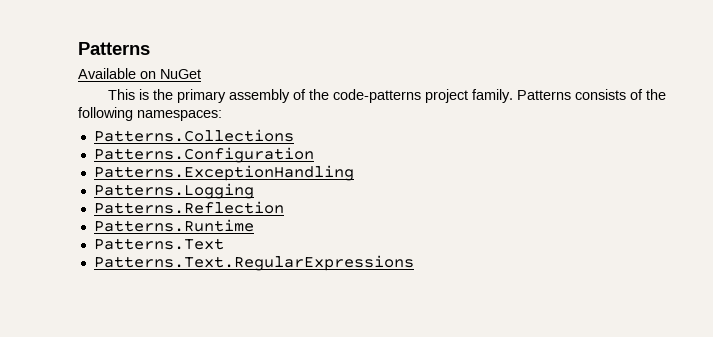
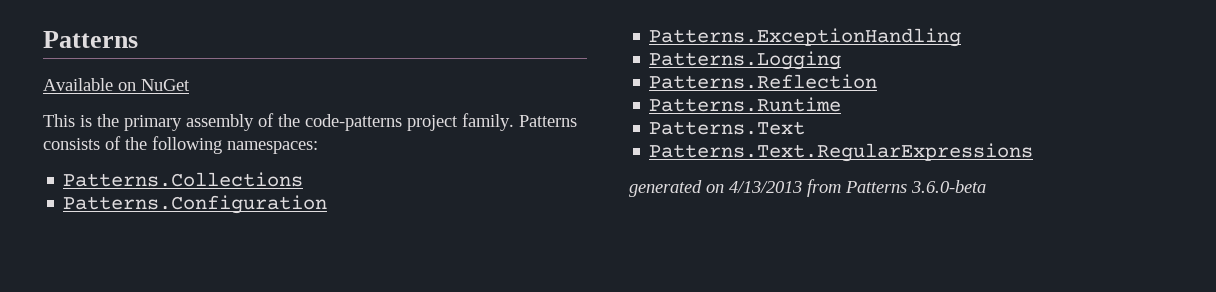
(414, 263) none -> [629,179,986,197] // generated on 4/13/2013 from Patterns 3.6.0-beta

